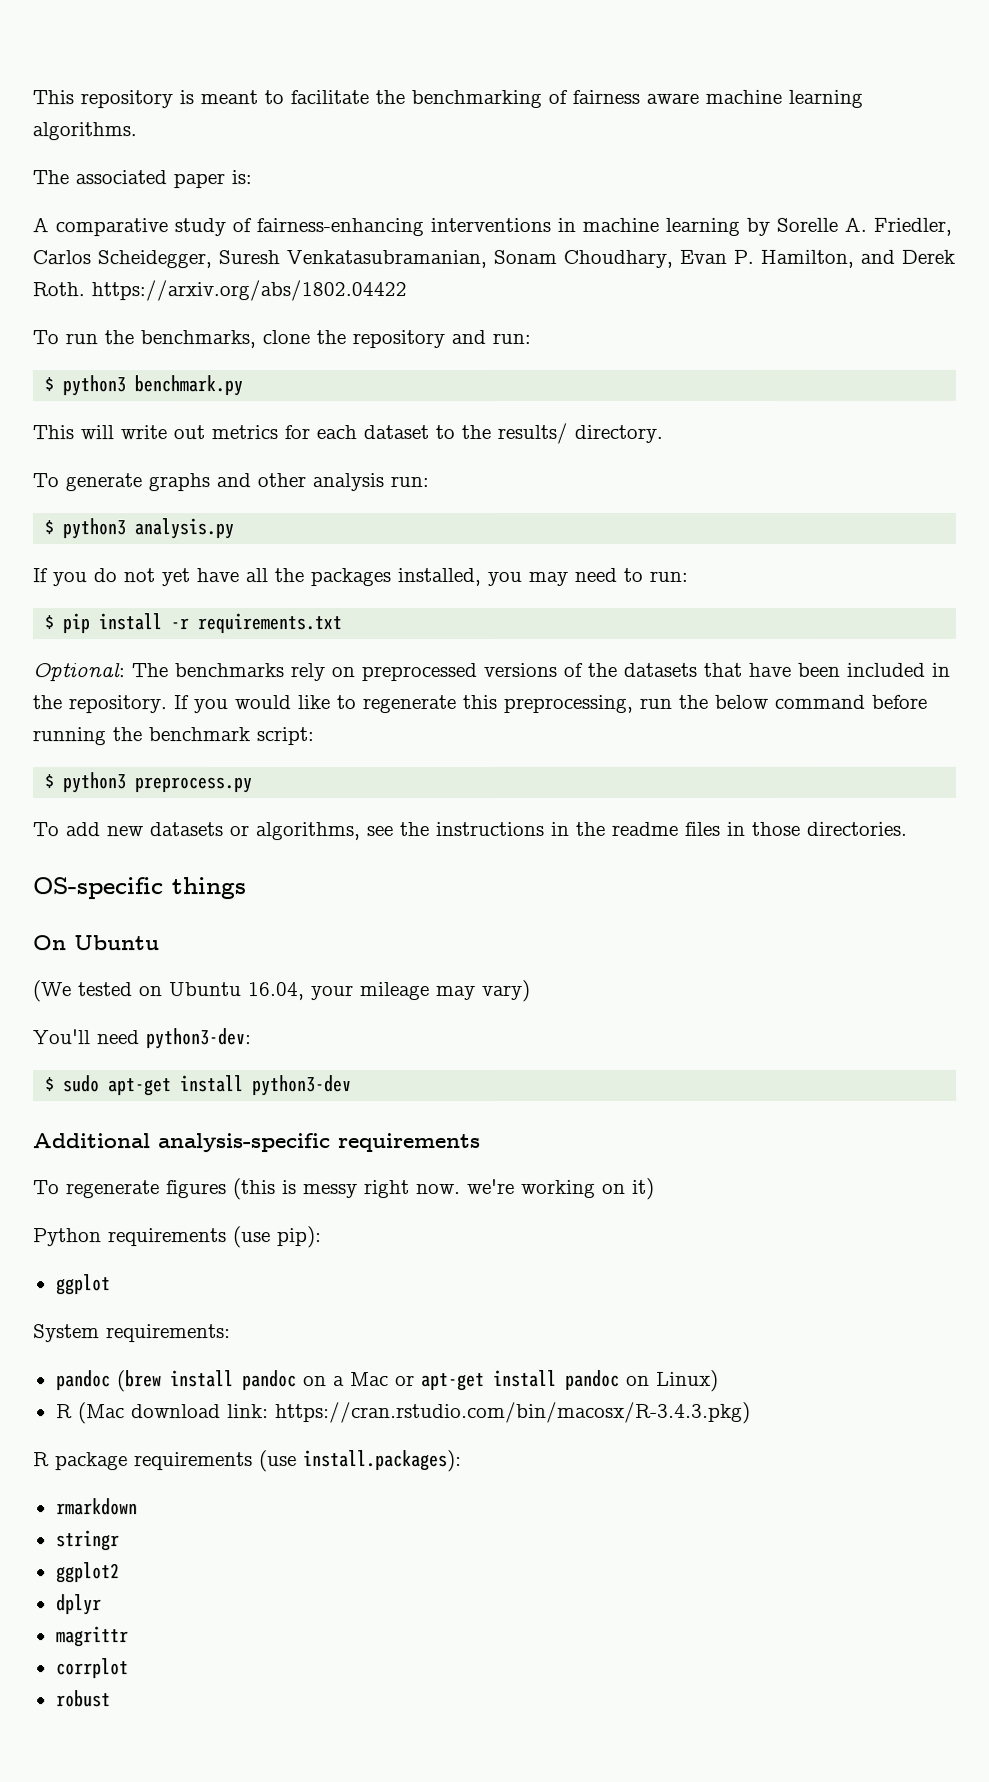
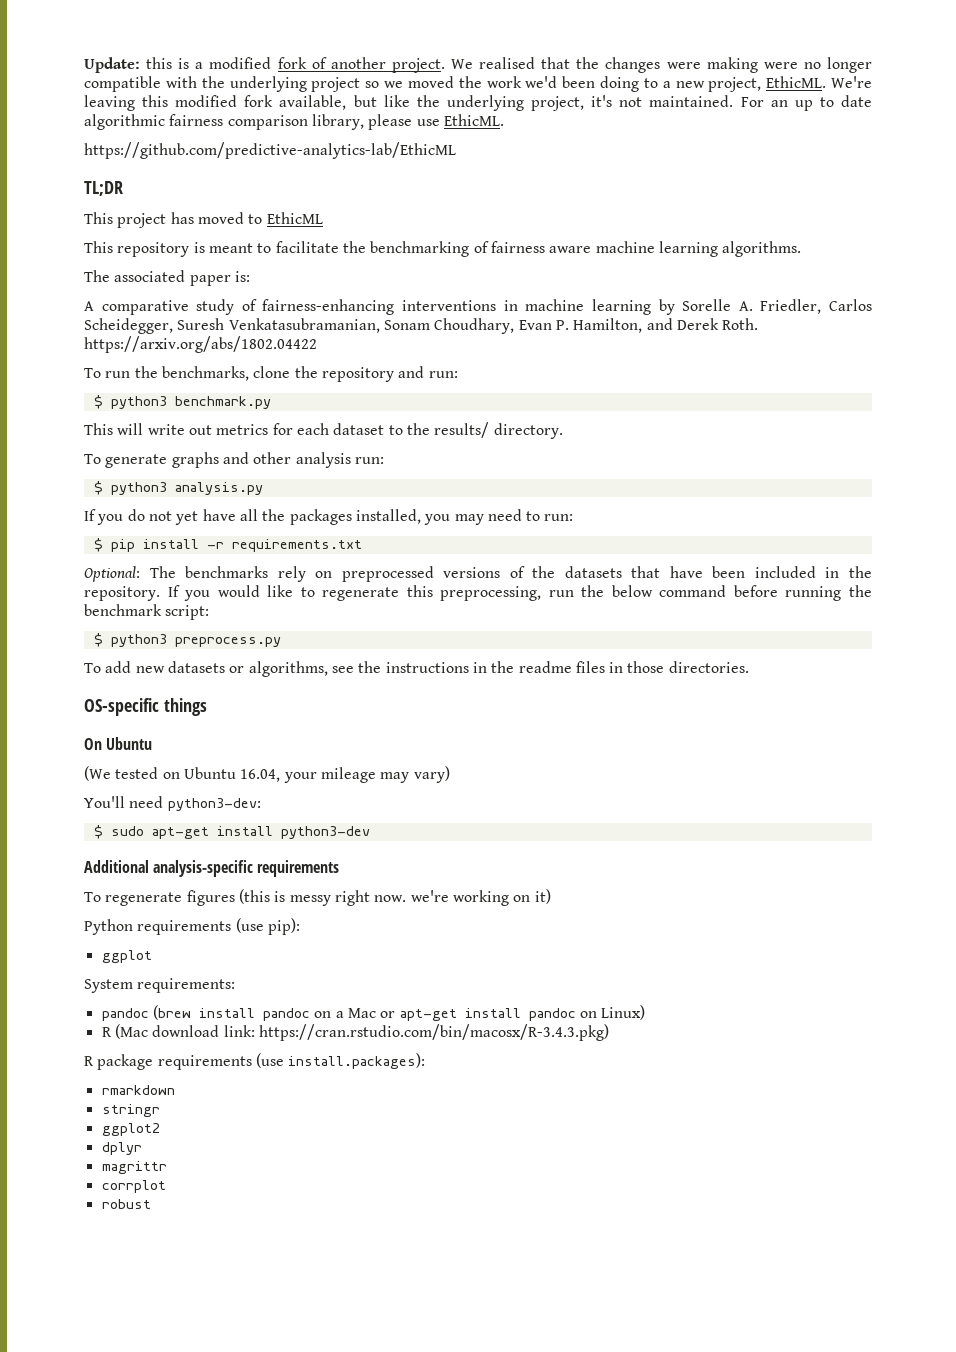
(32, 97) none -> [84,57,872,73] [84,76,873,92] [84,95,873,111] [84,114,504,130] [84,142,456,159] [84,181,123,196] [84,212,323,228] Update: this is a modified fork of another project. We realised that the changes were making were no longer compatible with the underlying project so we moved the work we'd been doing to a new project, EthicML. We're leaving this modified fork available, but like the underlying project, it's not maintained. For an up to date algorithmic fairness comparison library, please use EthicML. // https://github.com/predictive-analytics-lab/EthicML // TL;DR // This project has moved to EthicML //

